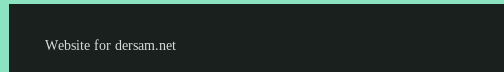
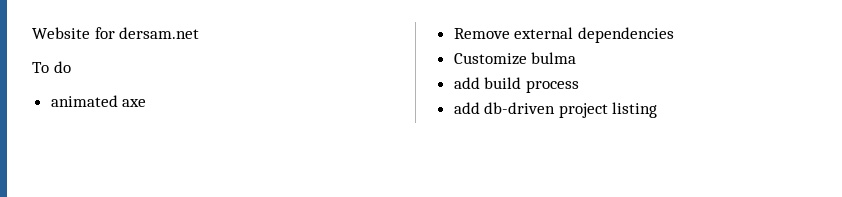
(176, 45) none -> [32,61,71,73] [50,95,147,107] [453,27,674,43] [453,52,577,65] [453,77,579,93] [453,102,658,118] // To do // animated axe // Remove external dependencies // Customize bulma // add build process // add db-driven project listing

